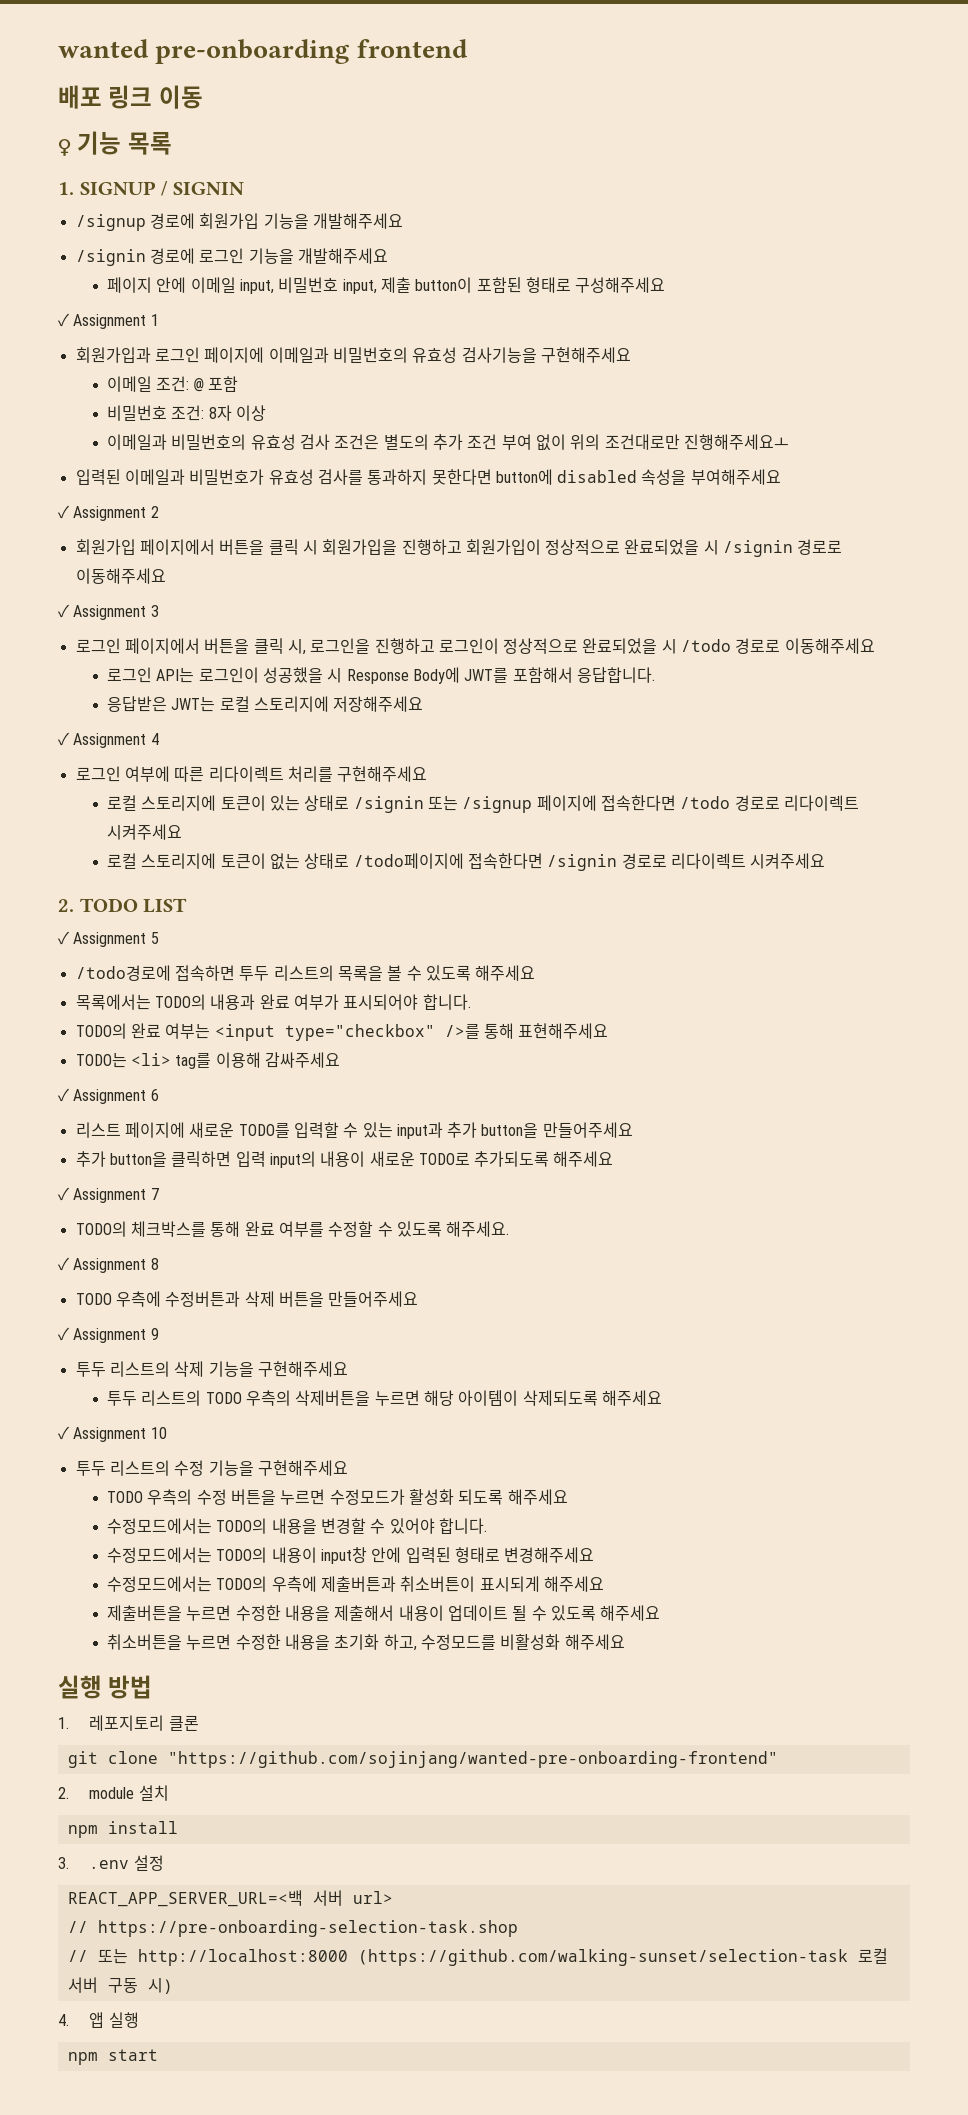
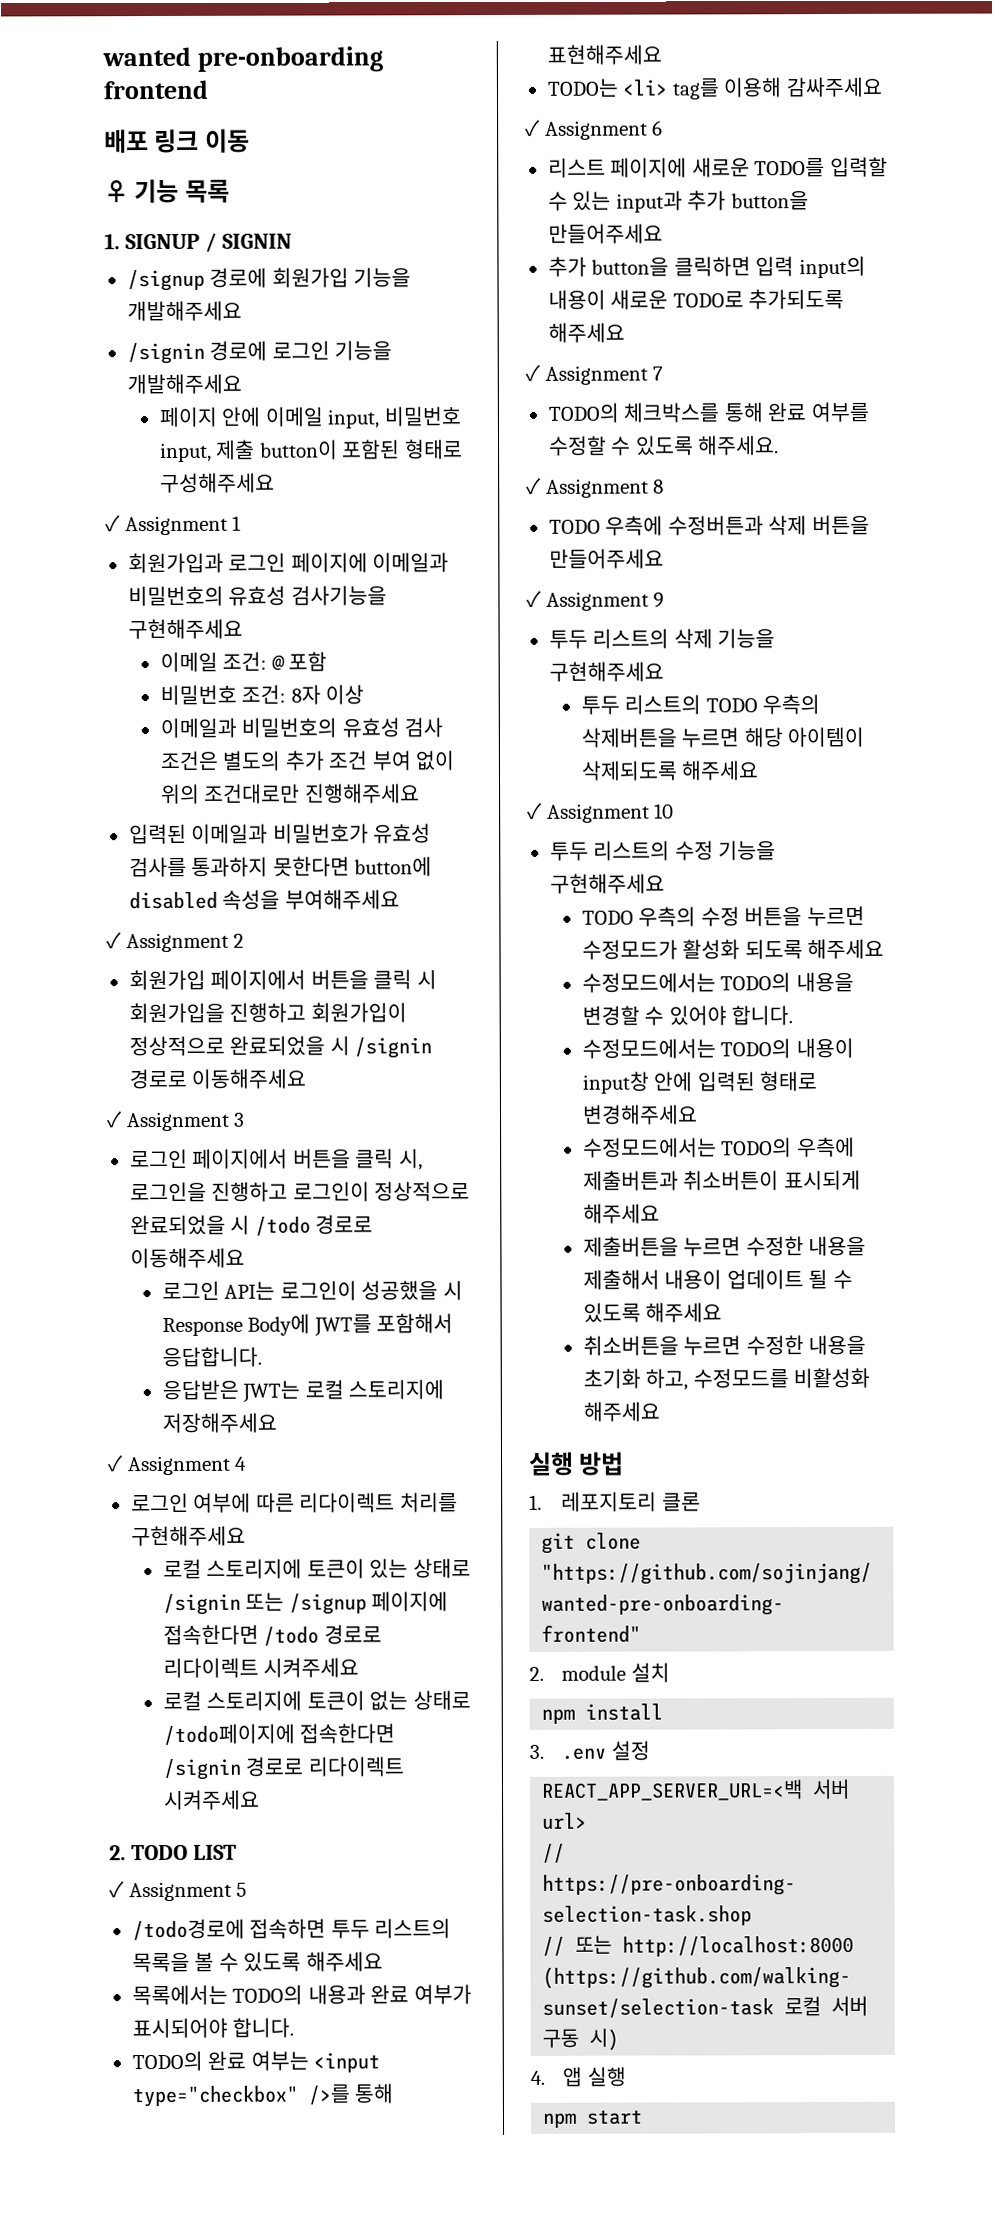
[683,434,789,450] 진행해주세요ㅗ -> [304,783,420,804] 진행해주세요

